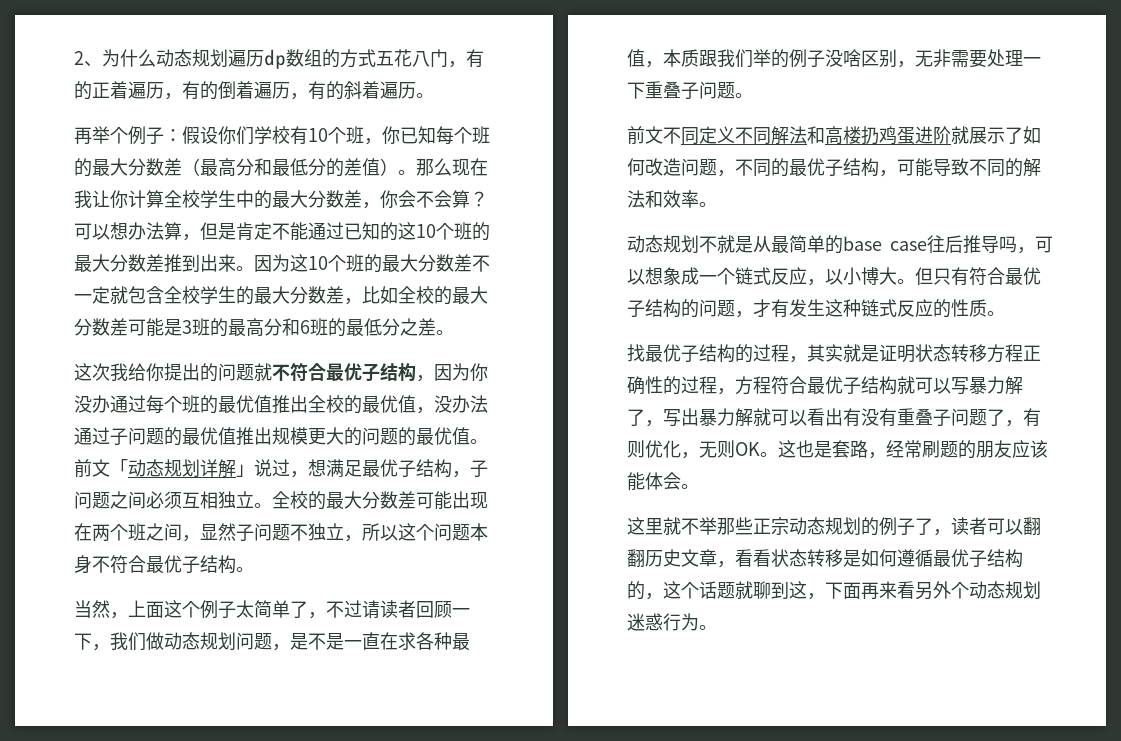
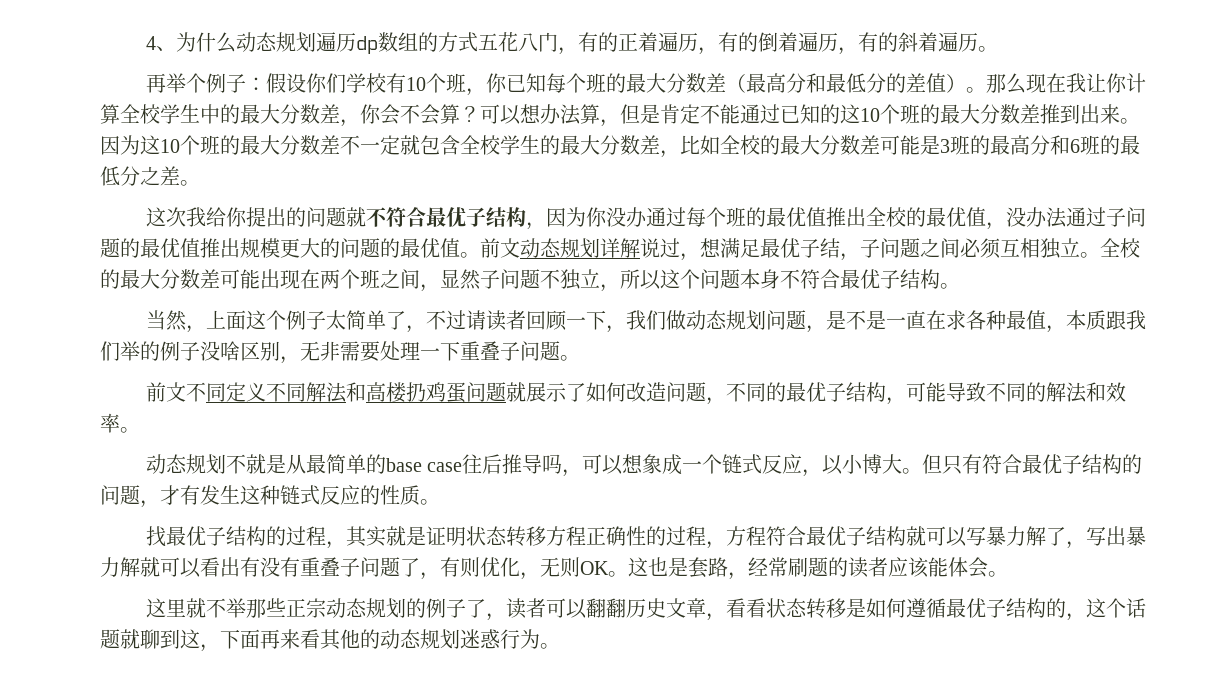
[74,51,84,65] 2 -> [146,36,157,50] 4
[110,459,128,475] 「 -> (520, 248) none
[236,464,254,477] 」 -> (640, 248) none
[434,459,452,478] 构 -> (840, 248) none
[915,126,951,144] 进阶 -> [466,382,507,402] 问题
[976,440,1012,458] 朋友 -> [848,557,888,578] 读者
[915,581,969,600] 另外个 -> [320,629,380,650] 其他的

